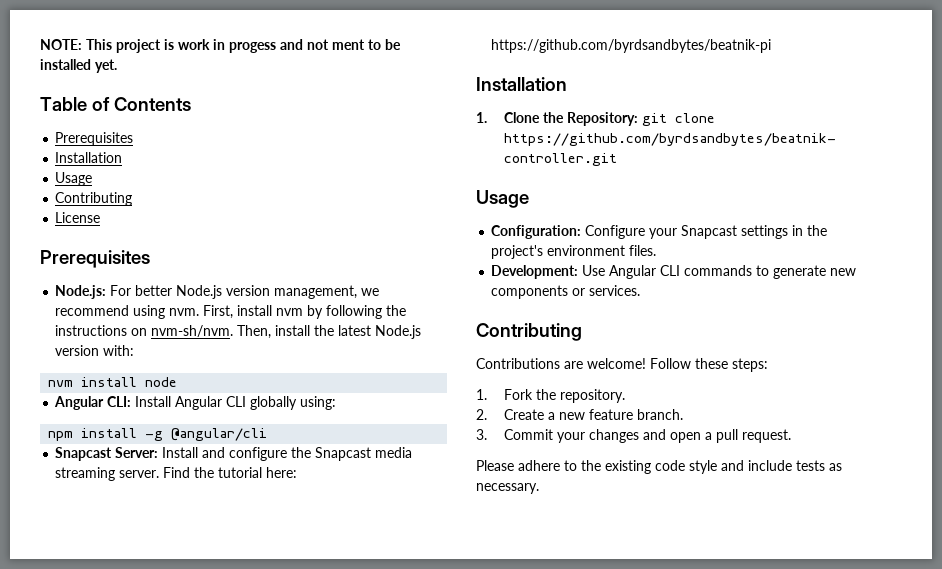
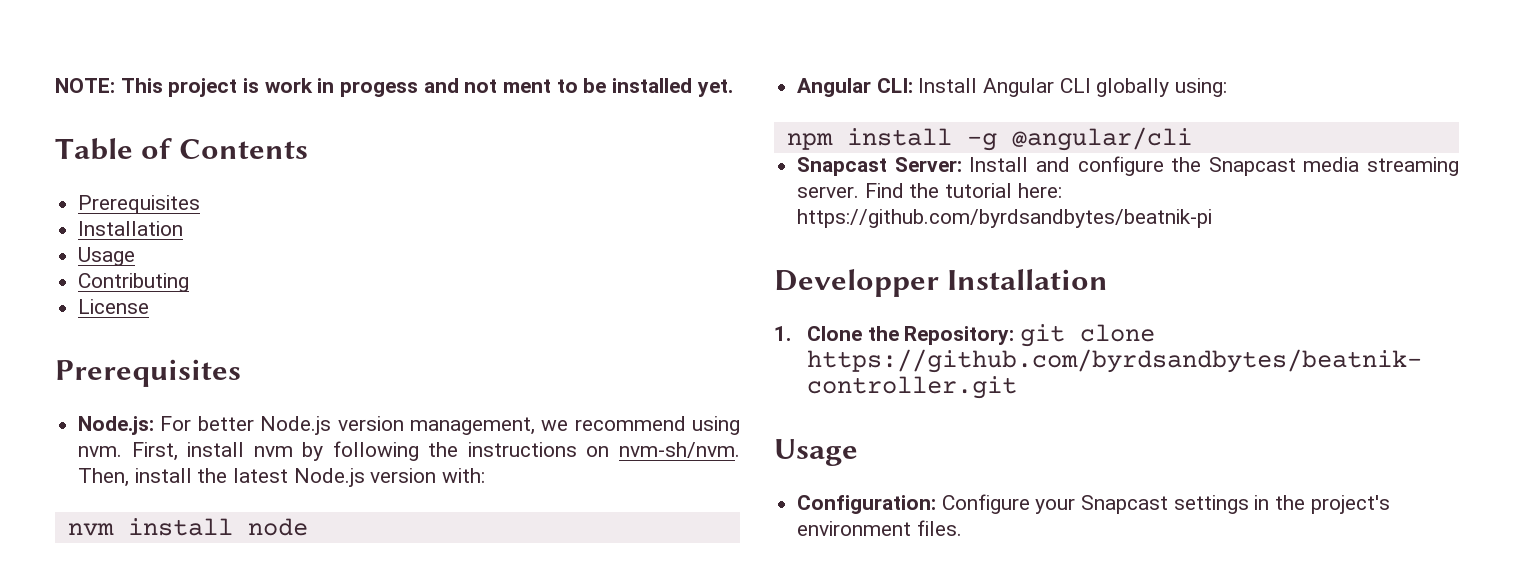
(772, 46) none -> [774,269,939,297] Developper
[491,265,857,279] [491,285,641,299] [476,323,582,341] [476,358,768,372] [476,389,625,403] [476,409,683,420] [476,429,791,443] [476,460,842,474] [476,483,539,494] // Development: Use Angular CLI commands to generate new components or services. // Contributing // Contributions are welcome! Follow these steps: // 1. Fork the repository. // 2. Create a new feature branch. // 3. Commit your changes and open a pull request. // Please adhere to the existing code style and include tests as necessary. -> (962, 528) none

